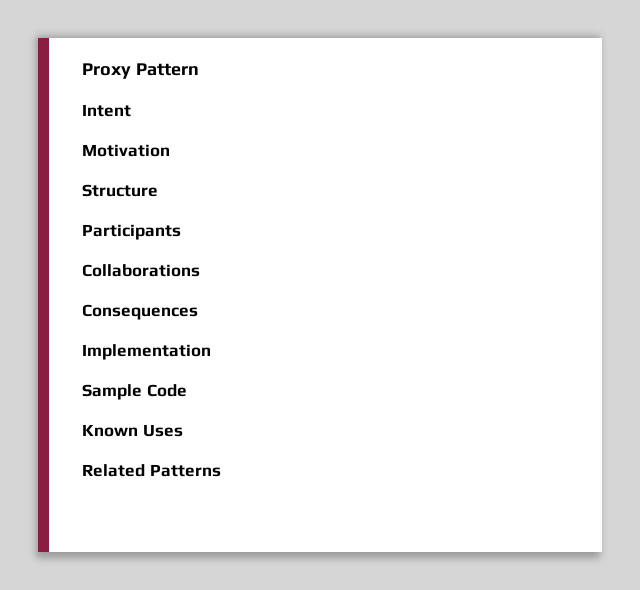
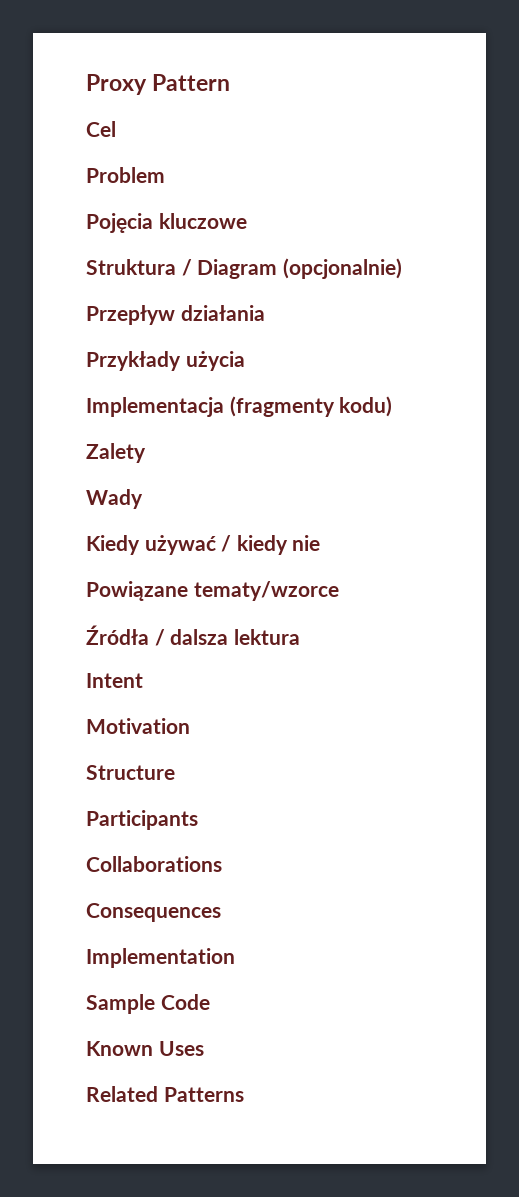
(199, 69) none -> [86,121,116,137] [86,167,165,183] [86,213,247,233] [86,258,402,279] [86,305,265,325] [86,351,245,371] [86,396,393,417] [86,443,146,463] [86,489,143,509] [86,535,321,555] [86,581,339,601] [86,625,300,646] // Cel // Problem // Pojęcia kluczowe // Struktura / Diagram (opcjonalnie) // Przepływ działania // Przykłady użycia // Implementacja (fragmenty kodu) // Zalety // Wady // Kiedy używać / kiedy nie // Powiązane tematy/wzorce // Źródła / dalsza lektura

